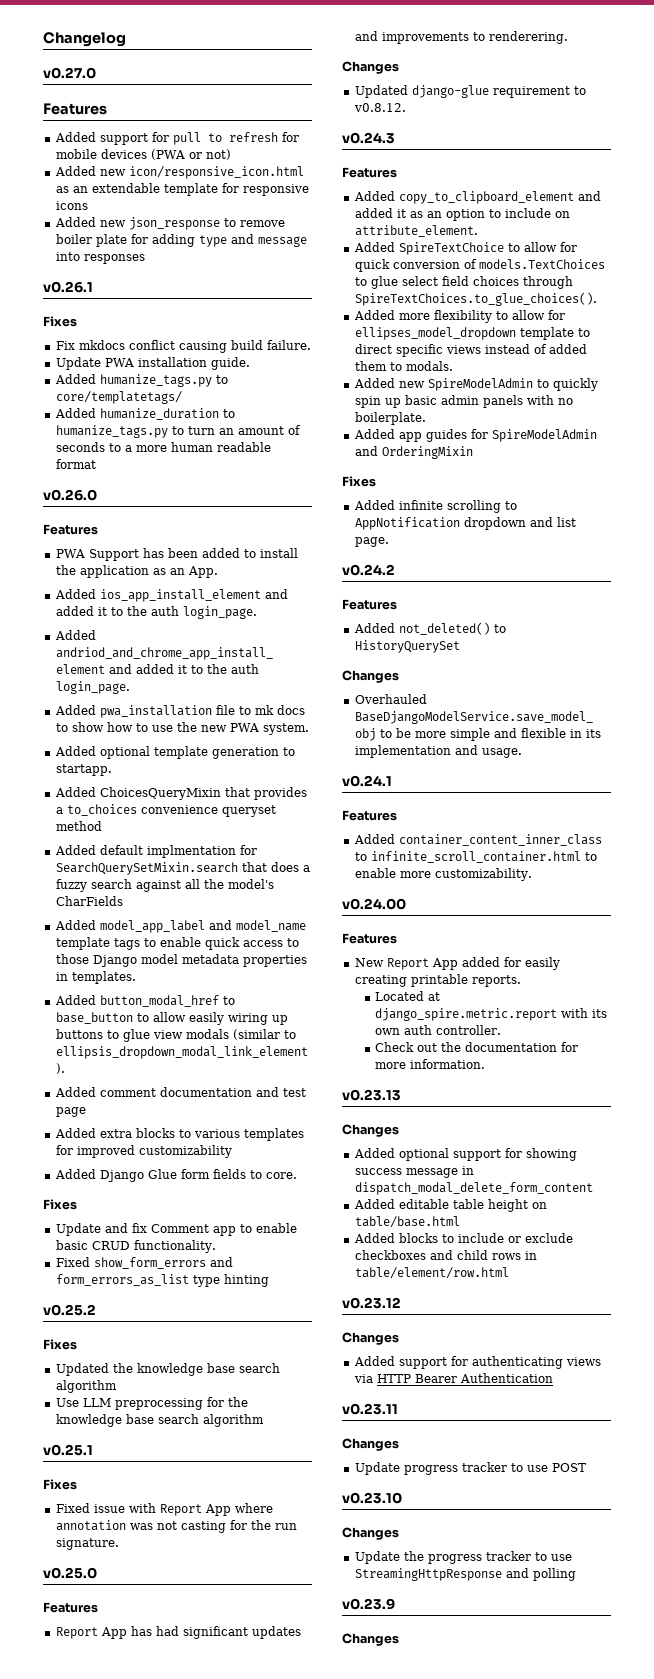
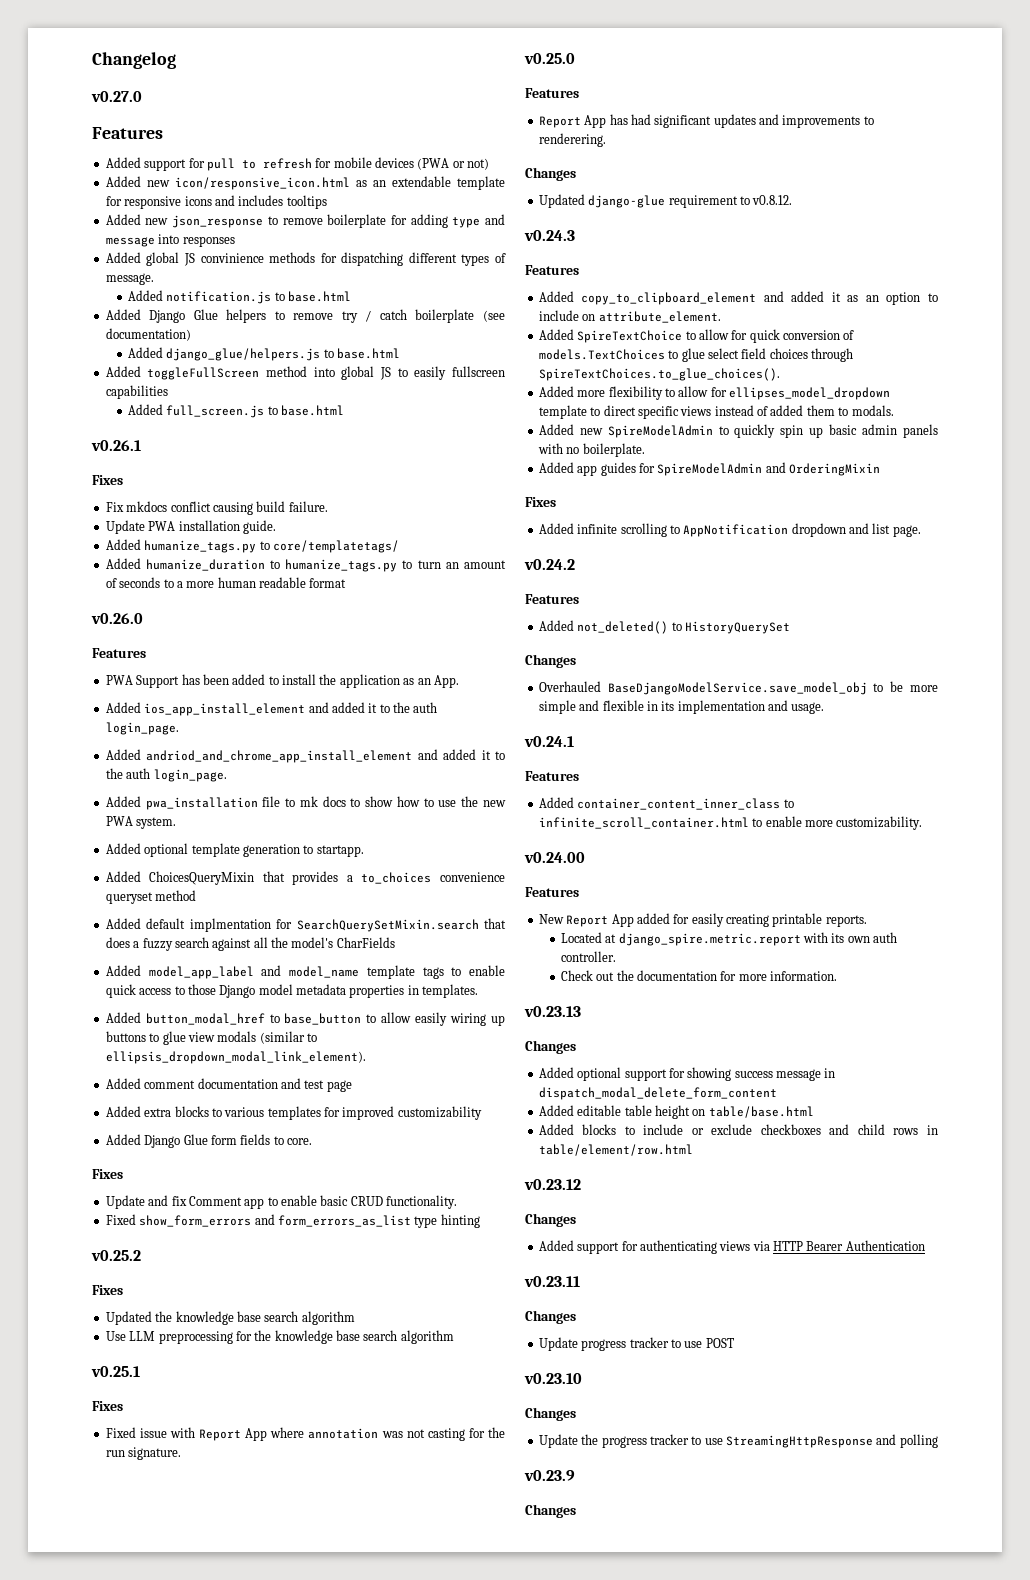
(88, 205) none -> [214,195,327,209] and includes tooltips
[55,234,127,247] boiler plate -> [327,214,387,228] boilerplate
(145, 259) none -> [105,252,506,266] [105,273,154,285] [127,290,351,304] [105,309,505,323] [105,328,191,341] [127,347,400,361] [105,366,505,380] [105,385,168,399] [127,404,344,418] // Added global JS convinience methods for dispatching different types of message. // Added notification.js to base.html // Added Django Glue helpers to remove try / catch boilerplate (see documentation) // Added django_glue/helpers.js to base.html // Added toggleFullScreen method into global JS to easily fullscreen capabilities // Added full_screen.js to base.html

